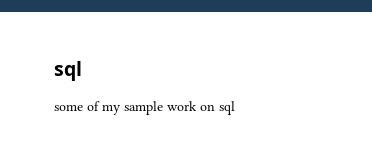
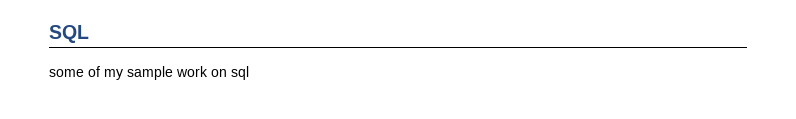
[54,61,82,81] sql -> [49,25,89,43] SQL

